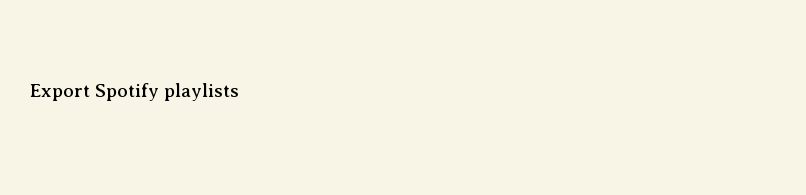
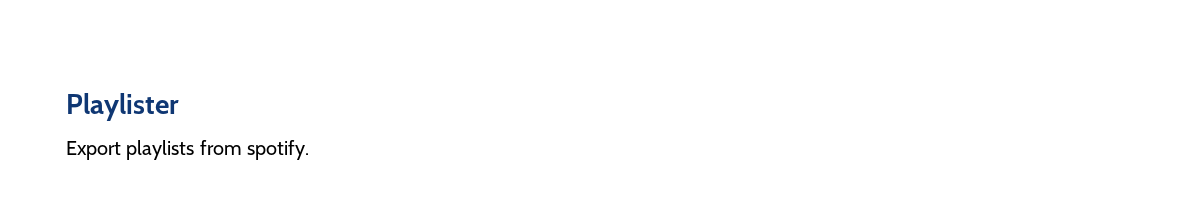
[30,83,240,101] Export Spotify playlists -> [66,93,179,121] [66,140,310,160] Playlister // Export playlists from spotify.

